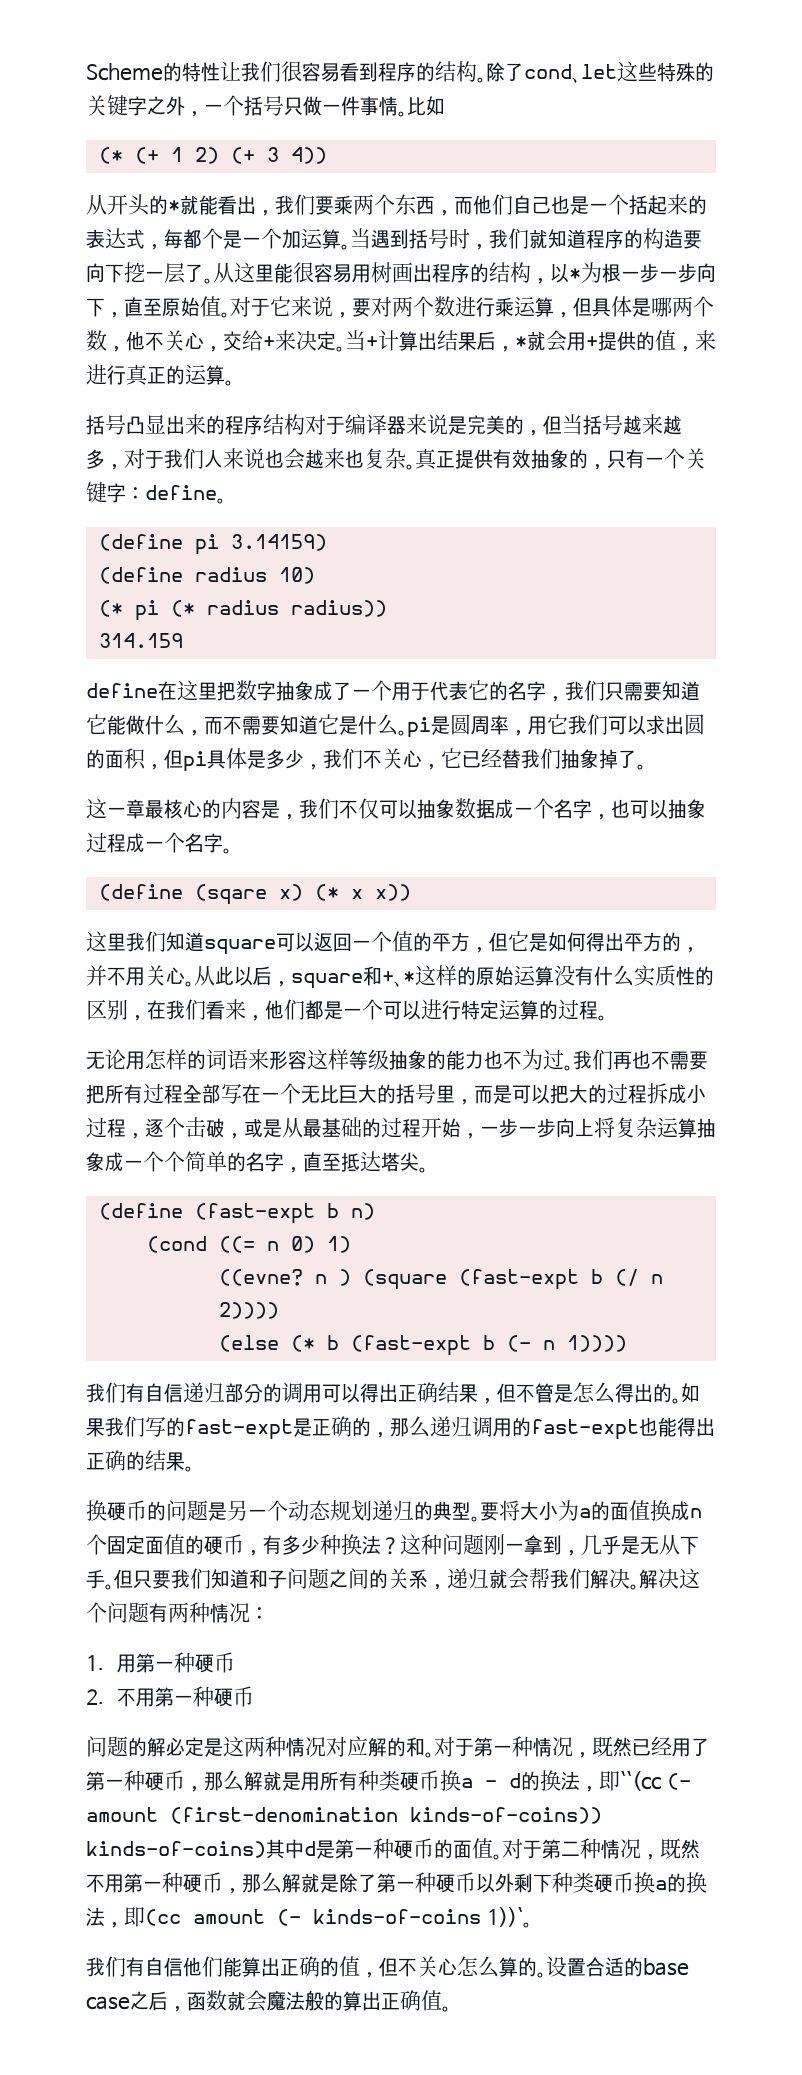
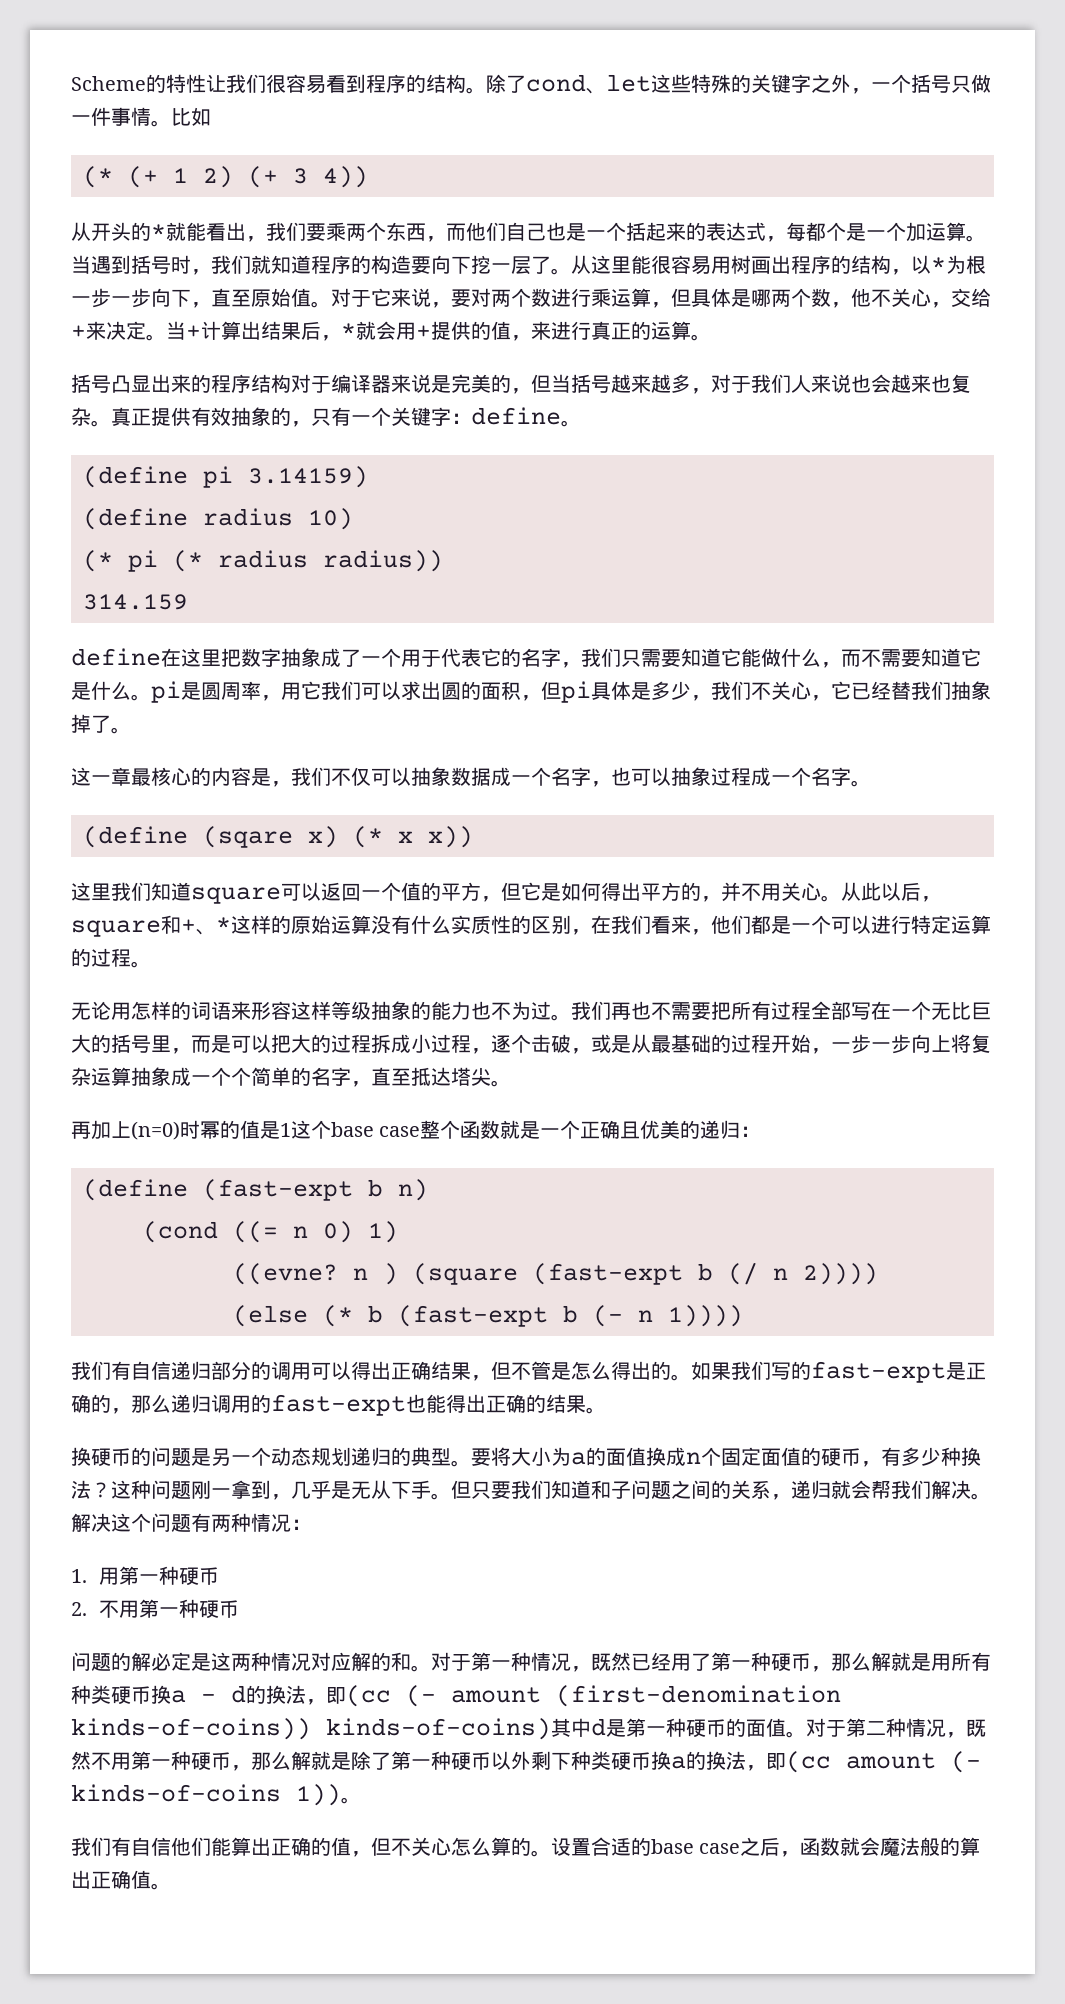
(428, 1170) none -> [71,1120,761,1140] // 再加上(n=0)时幂的值是1这个base case整个函数就是一个正确且优美的递归：
[620,1771,661,1791] ``(cc -> [346,1685,391,1707] (cc
[486,1907,523,1927] 1))` -> [296,1784,341,1806] 1))

